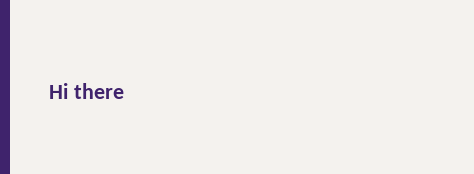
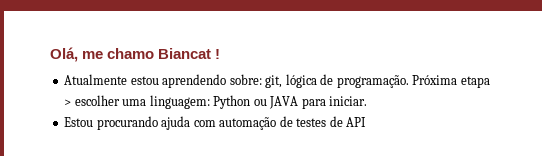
[49,83,124,99] Hi there -> [50,47,221,62] [64,74,490,88] [64,95,368,109] [64,116,367,130] Olá, me chamo Biancat ! // Atualmente estou aprendendo sobre: git, lógica de programação. Próxima etapa > escolher uma linguagem: Python ou JAVA para iniciar. // Estou procurando ajuda com automação de testes de API

